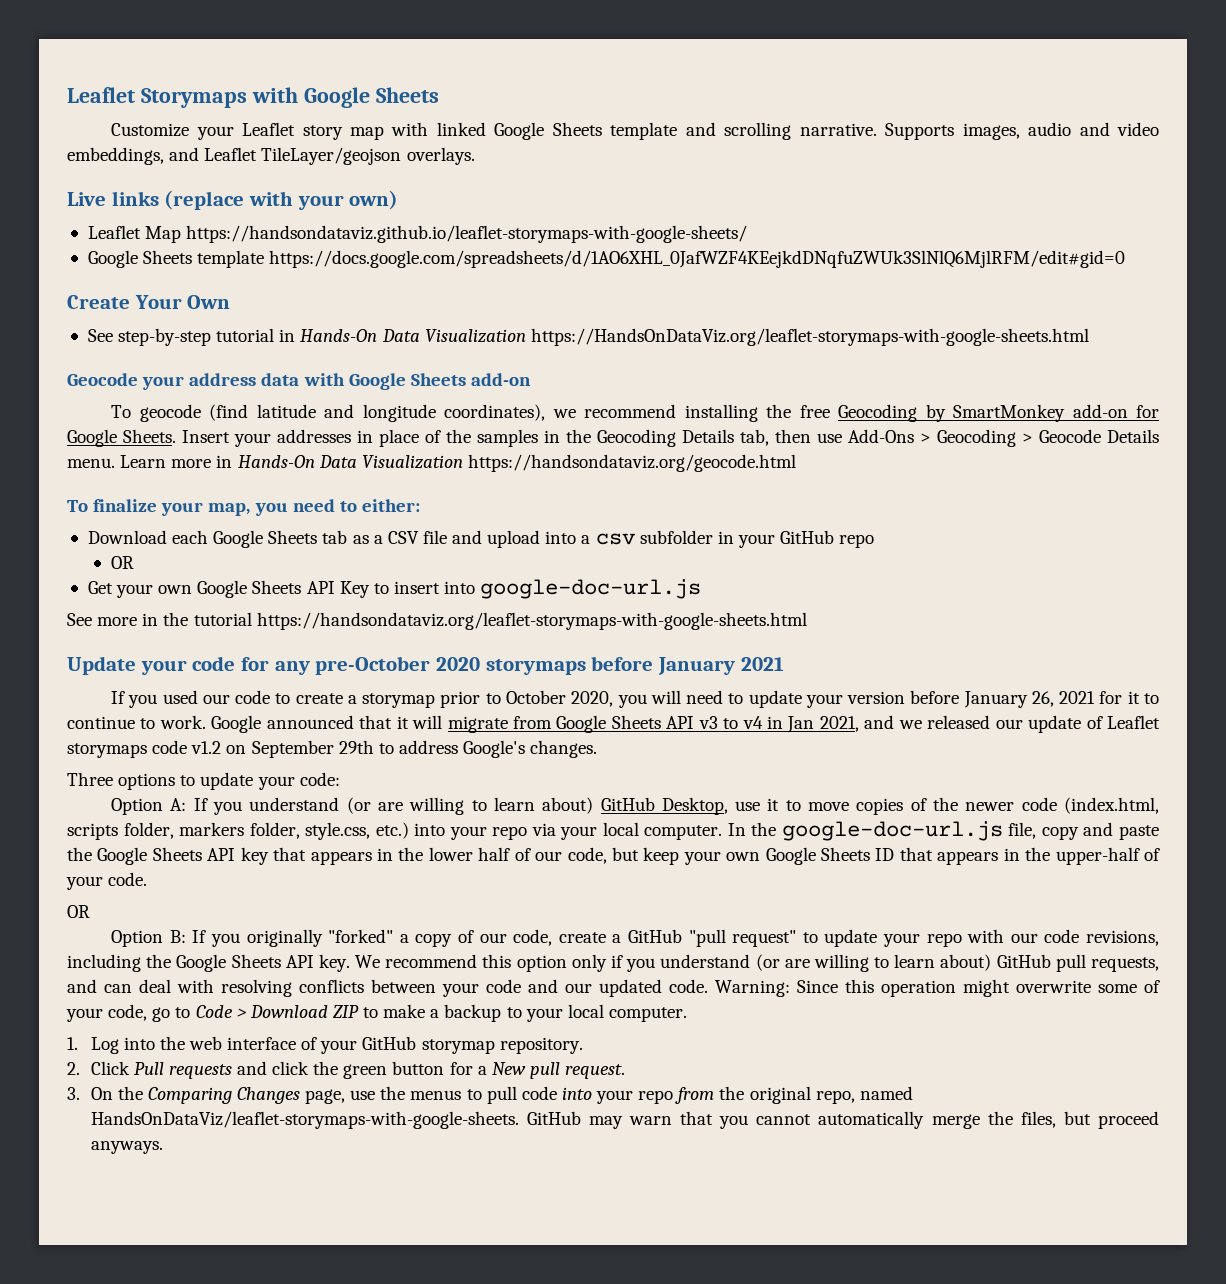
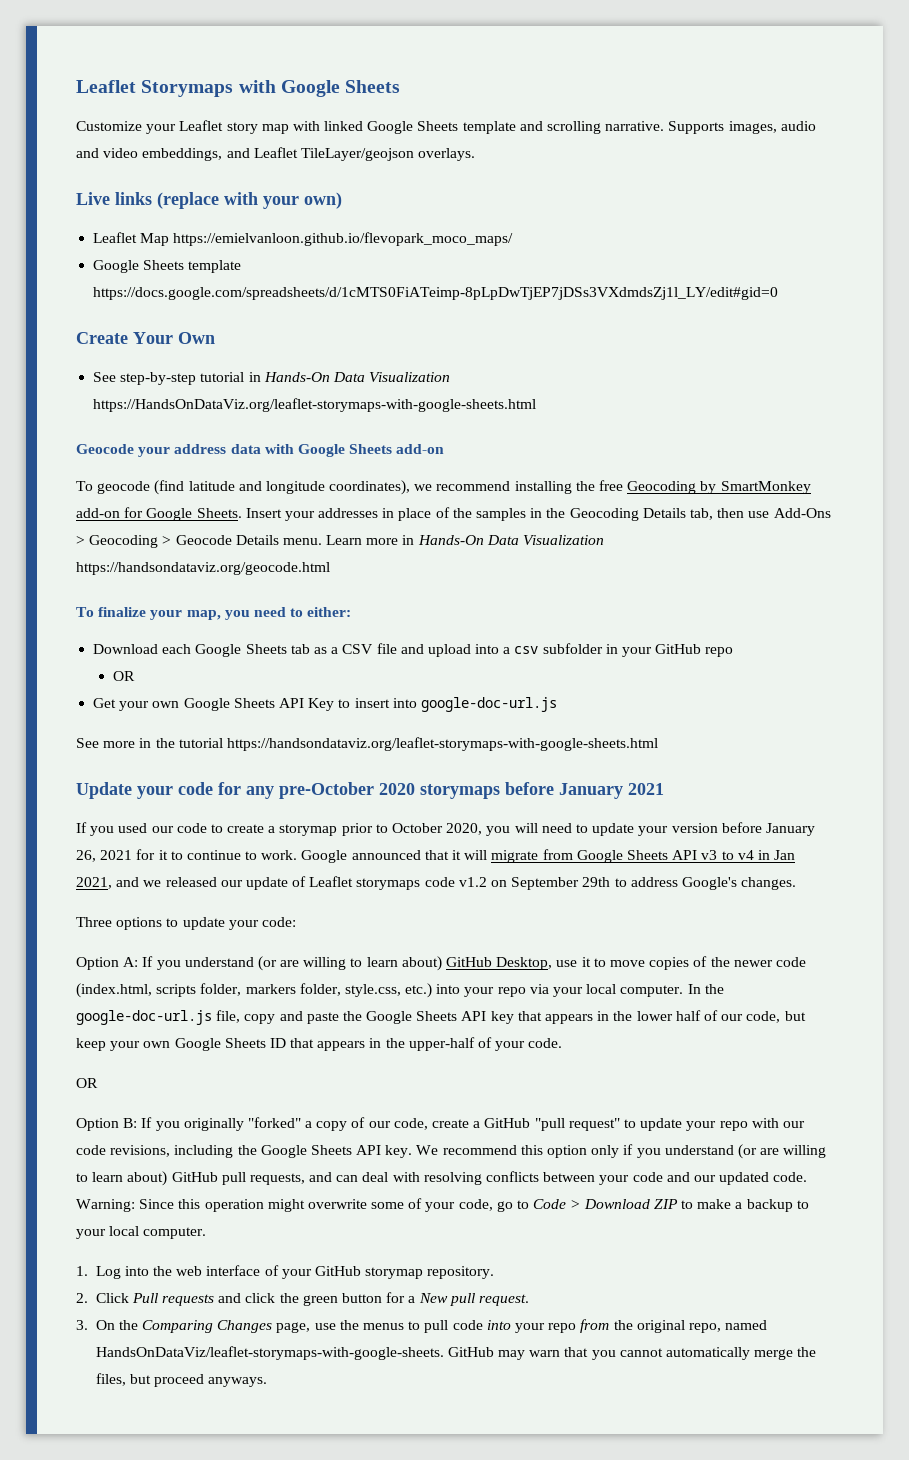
[186,225,748,243] [87,250,1126,268] https://handsondataviz.github.io/leaflet-storymaps-with-google-sheets/ // Google Sheets template https://docs.google.com/spreadsheets/d/1AO6XHL_0JafWZF4KEejkdDNqfuZWUk3SlNlQ6MjlRFM/edit#gid=0 -> [173,232,514,246] [93,260,242,273] [93,287,779,300] https://emielvanloon.github.io/flevopark_moco_maps/ // Google Sheets template https://docs.google.com/spreadsheets/d/1cMTS0FiATeimp-8pLpDwTjEP7jDSs3VXdmdsZj1l_LY/edit#gid=0

